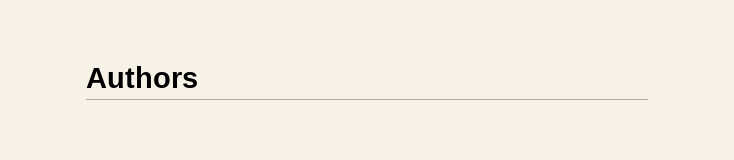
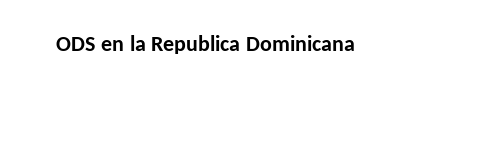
[86,66,198,88] Authors -> [56,35,356,54] ODS en la Republica Dominicana

